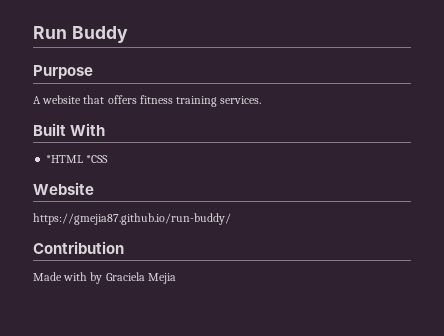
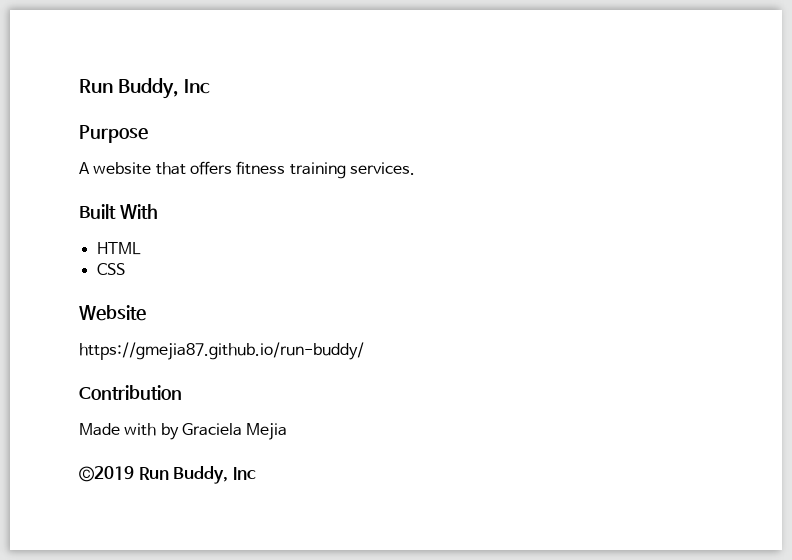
[33,26,128,43] Run Buddy -> [79,78,210,99] Run Buddy, Inc
[46,155,109,163] *HTML *CSS -> [96,242,141,255] [96,263,125,275] HTML // CSS
(176, 278) none -> [79,466,256,484] // ©2019 Run Buddy, Inc

